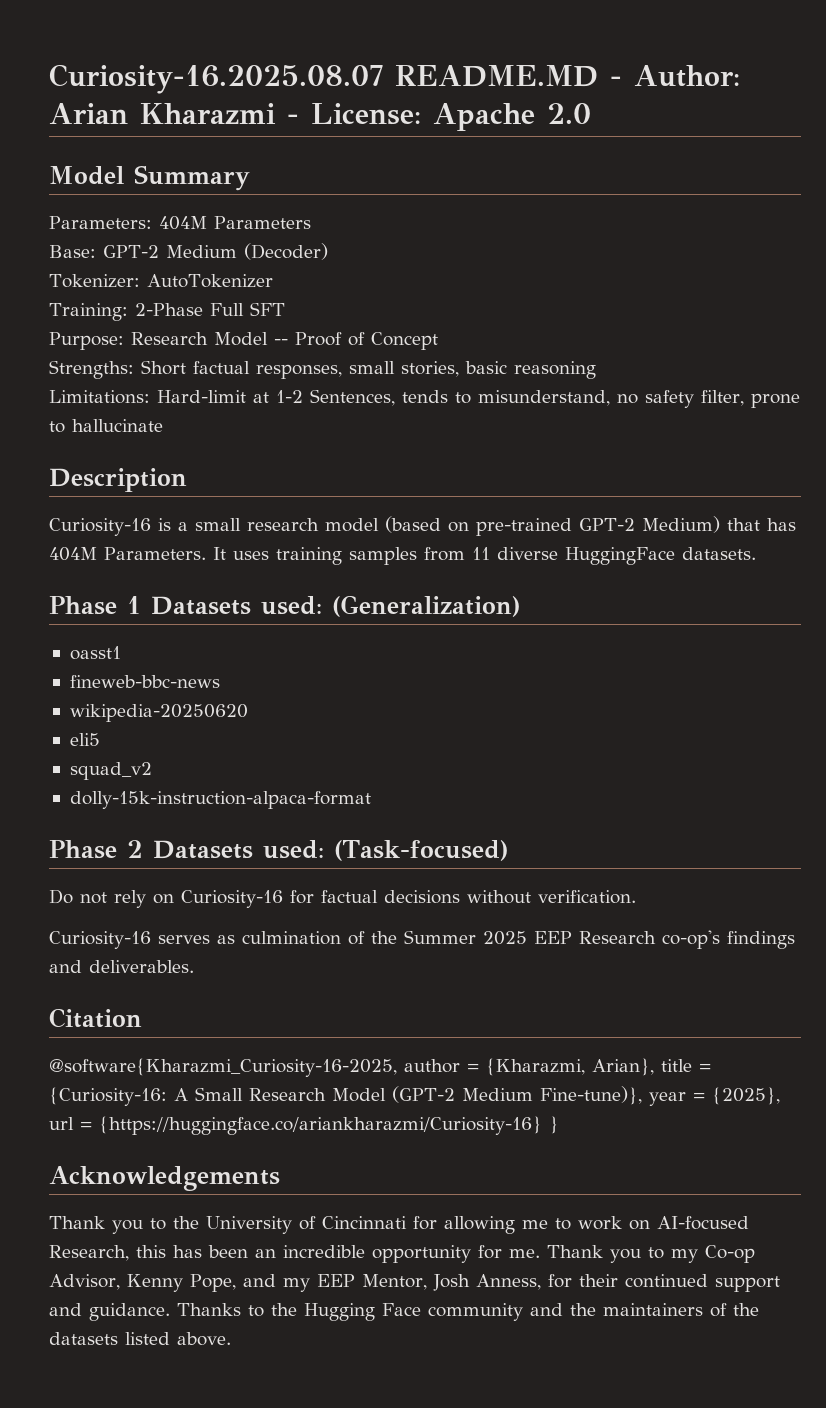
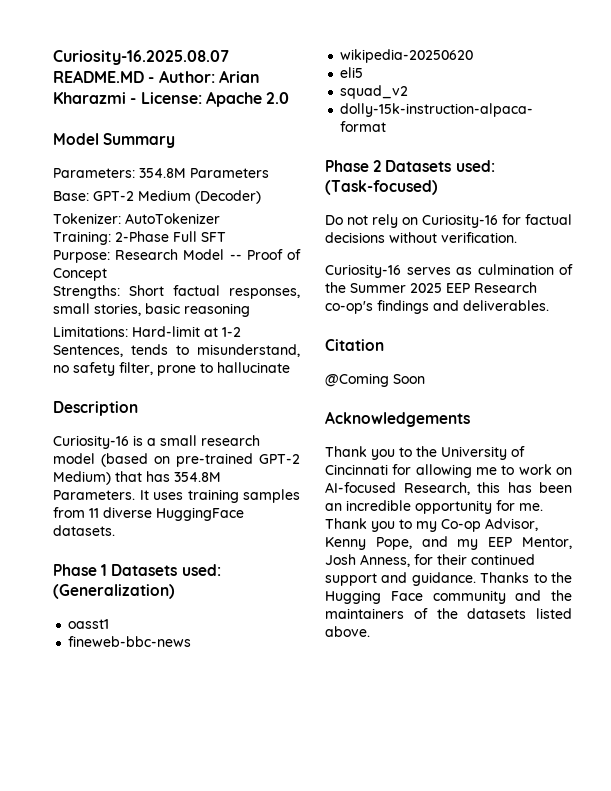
[159,216,207,230] 404M -> [139,168,186,178] 354.8M
[49,547,97,561] 404M -> [174,472,221,482] 354.8M
[49,1058,711,1077] [49,1086,780,1106] [49,1116,559,1135] @software{Kharazmi_Curiosity-16-2025, author = {Kharazmi, Arian}, title = {Curiosity-16: A Small Research Model (GPT-2 Medium Fine-tune)}, year = {2025}, url = {https://huggingface.co/ariankharazmi/Curiosity-16} } -> [325,373,425,387] @Coming Soon

